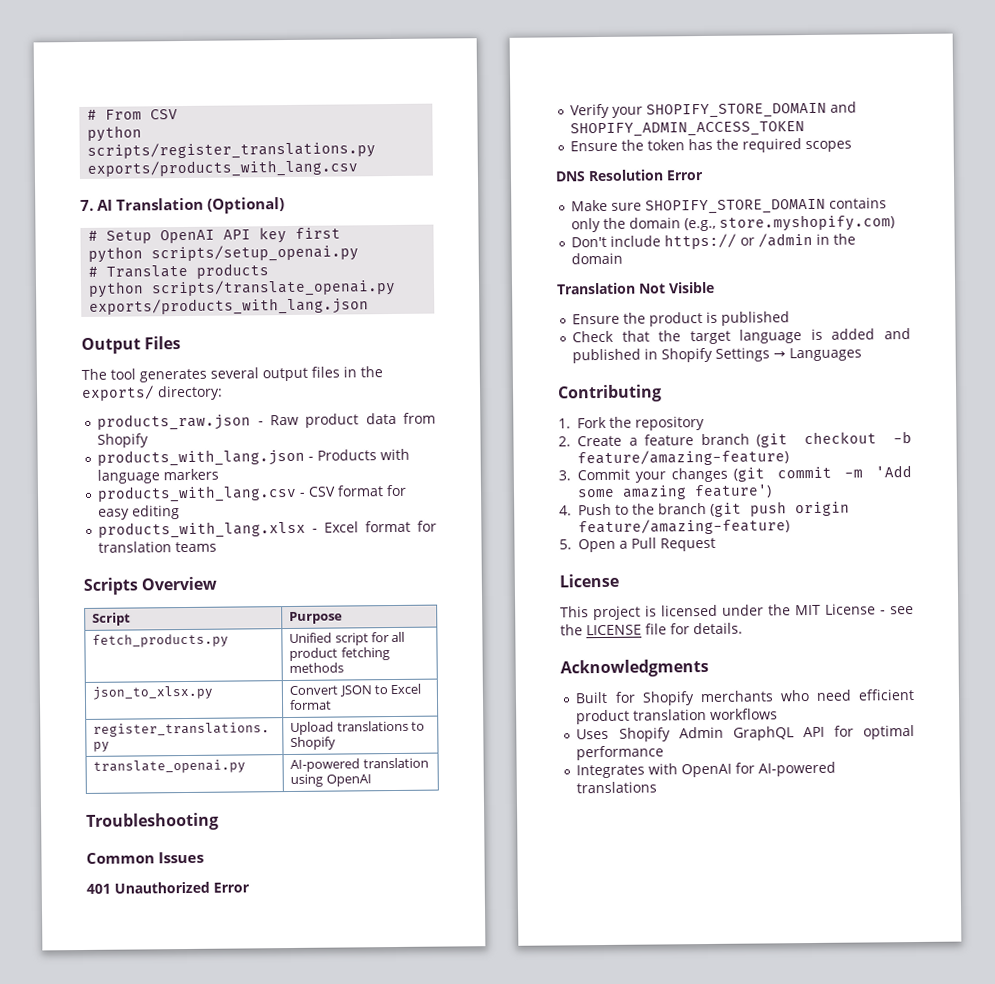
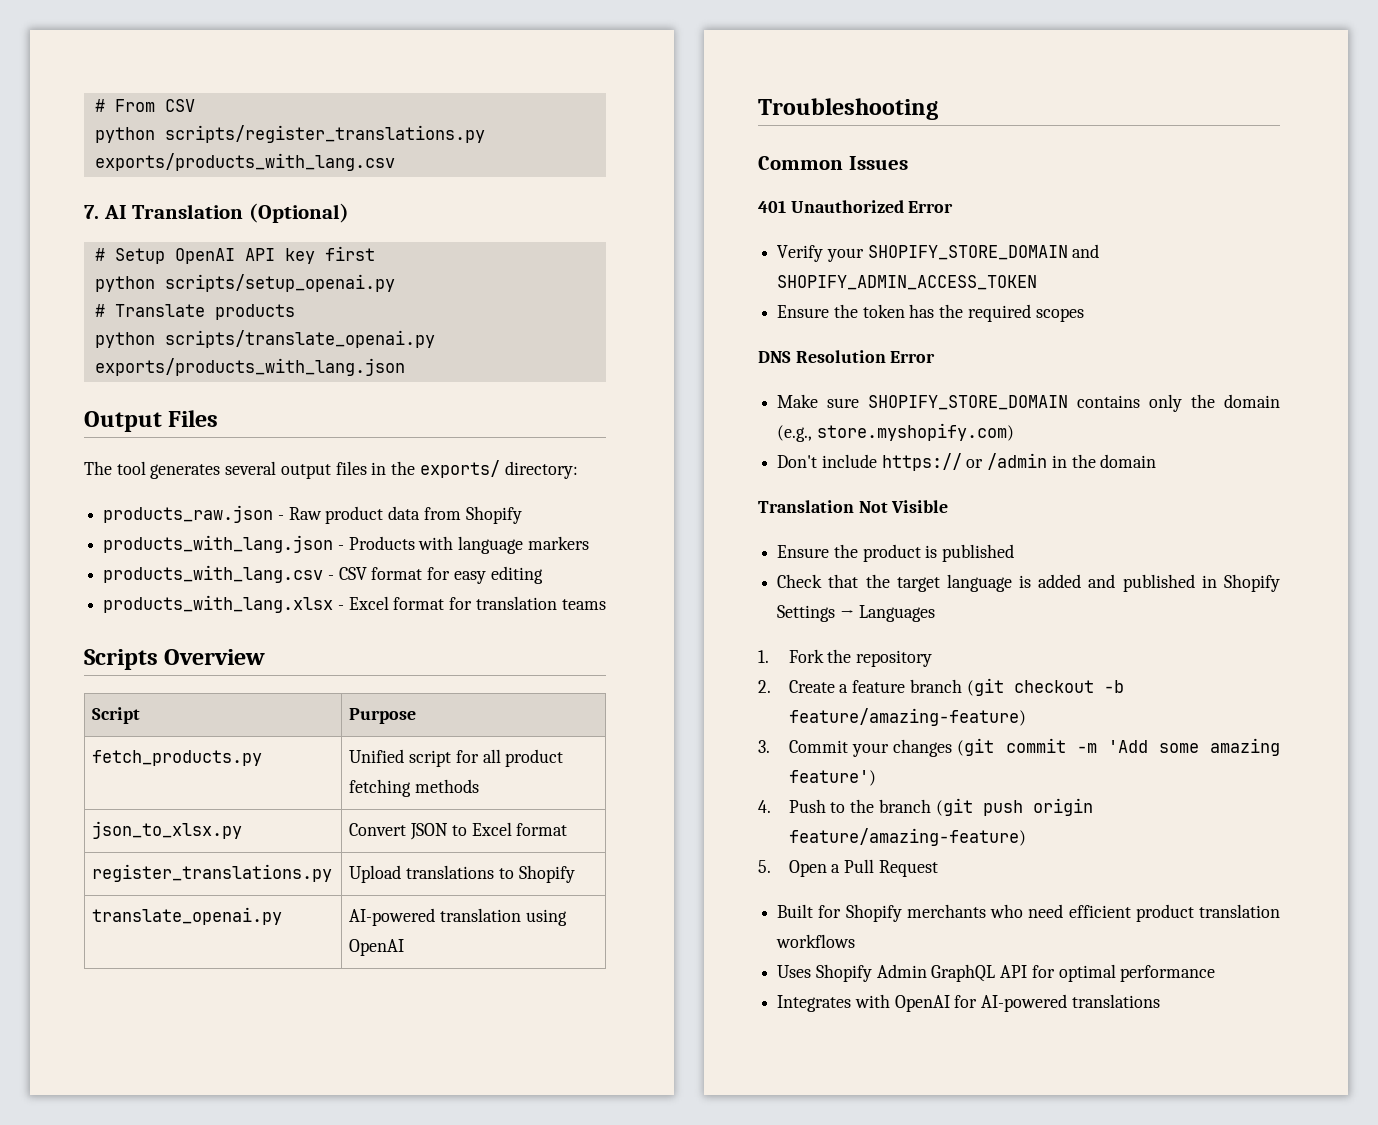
[557,384,662,403] // Contributing -> (935, 613) none
[559,573,619,588] [560,603,914,621] [560,622,743,636] [560,658,709,678] // License // This project is licensed under the MIT License - see the LICENSE file for details. // Acknowledgments -> (938, 868) none

